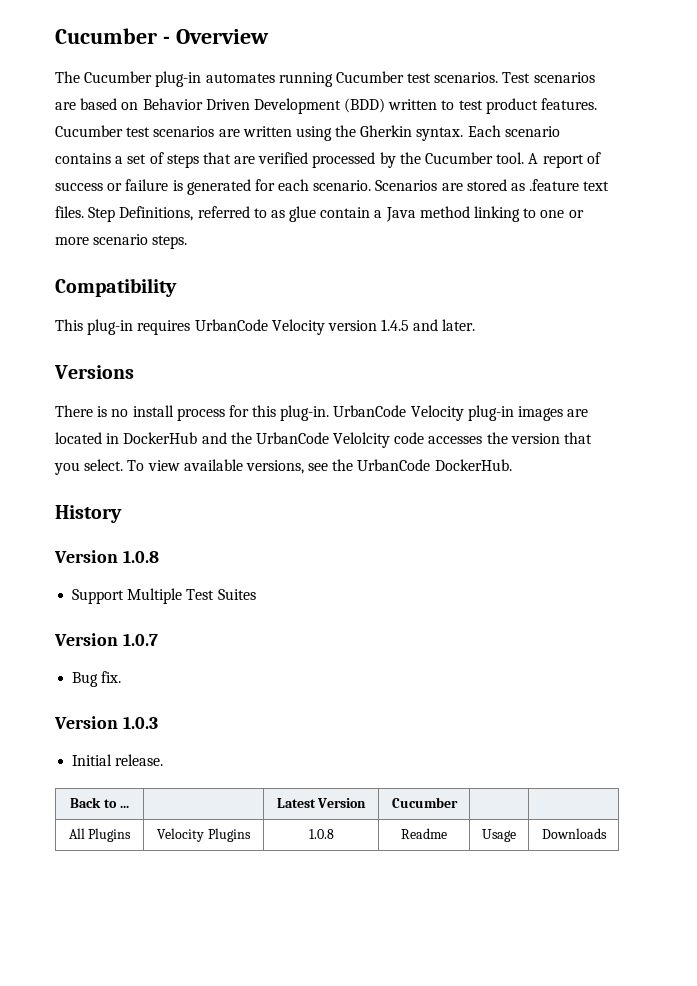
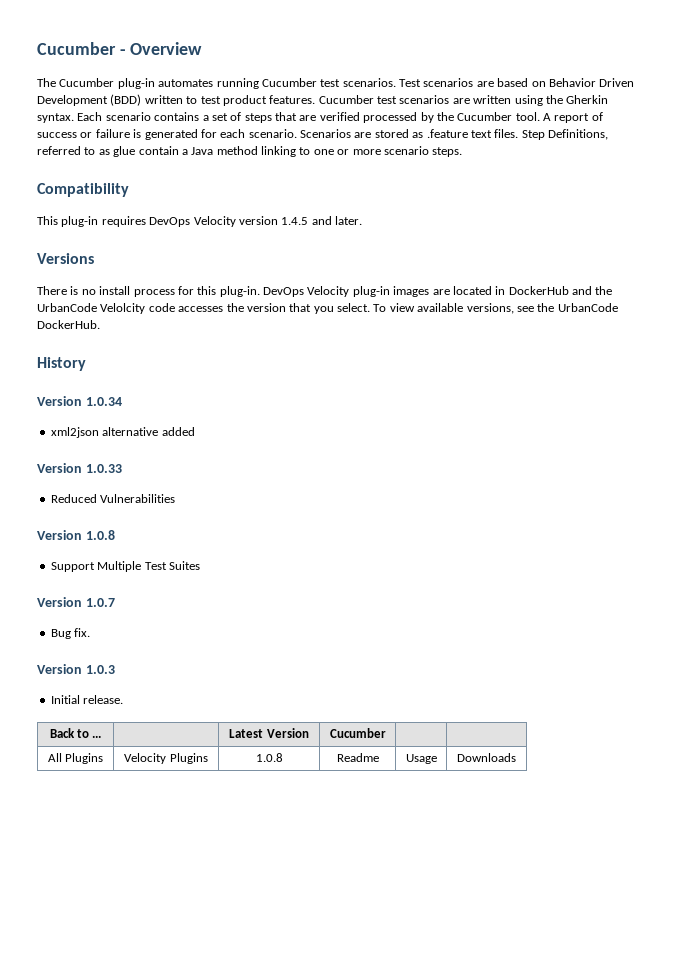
[194,319,268,331] UrbanCode -> [149,217,191,227] DevOps
[333,405,407,417] UrbanCode -> [263,287,304,297] DevOps
(122, 514) none -> [37,396,122,406] [50,427,195,438] [37,463,122,473] [50,494,176,503] // Version 1.0.34 // xml2json alternative added // Version 1.0.33 // Reduced Vulnerabilities

